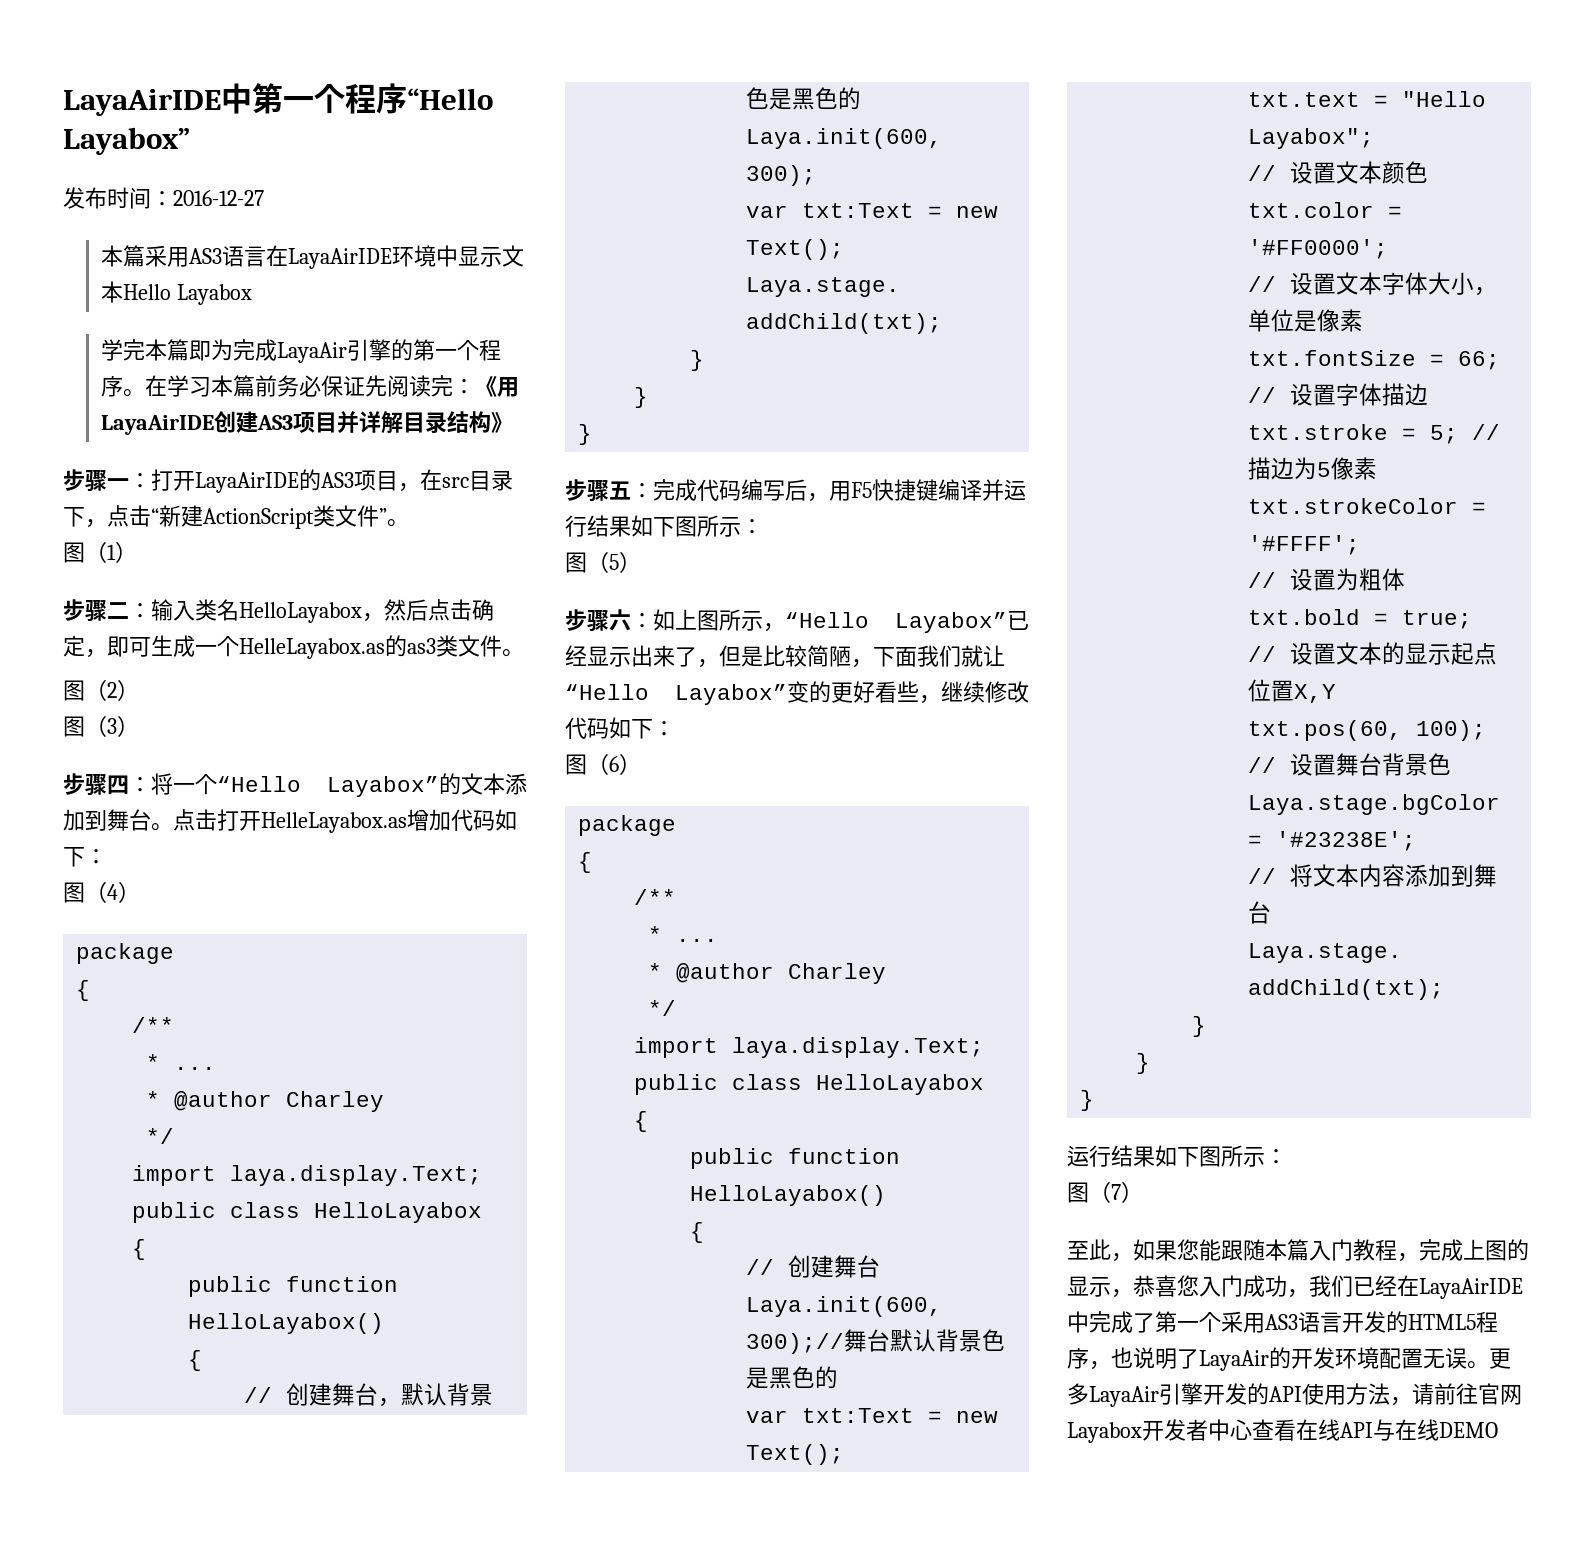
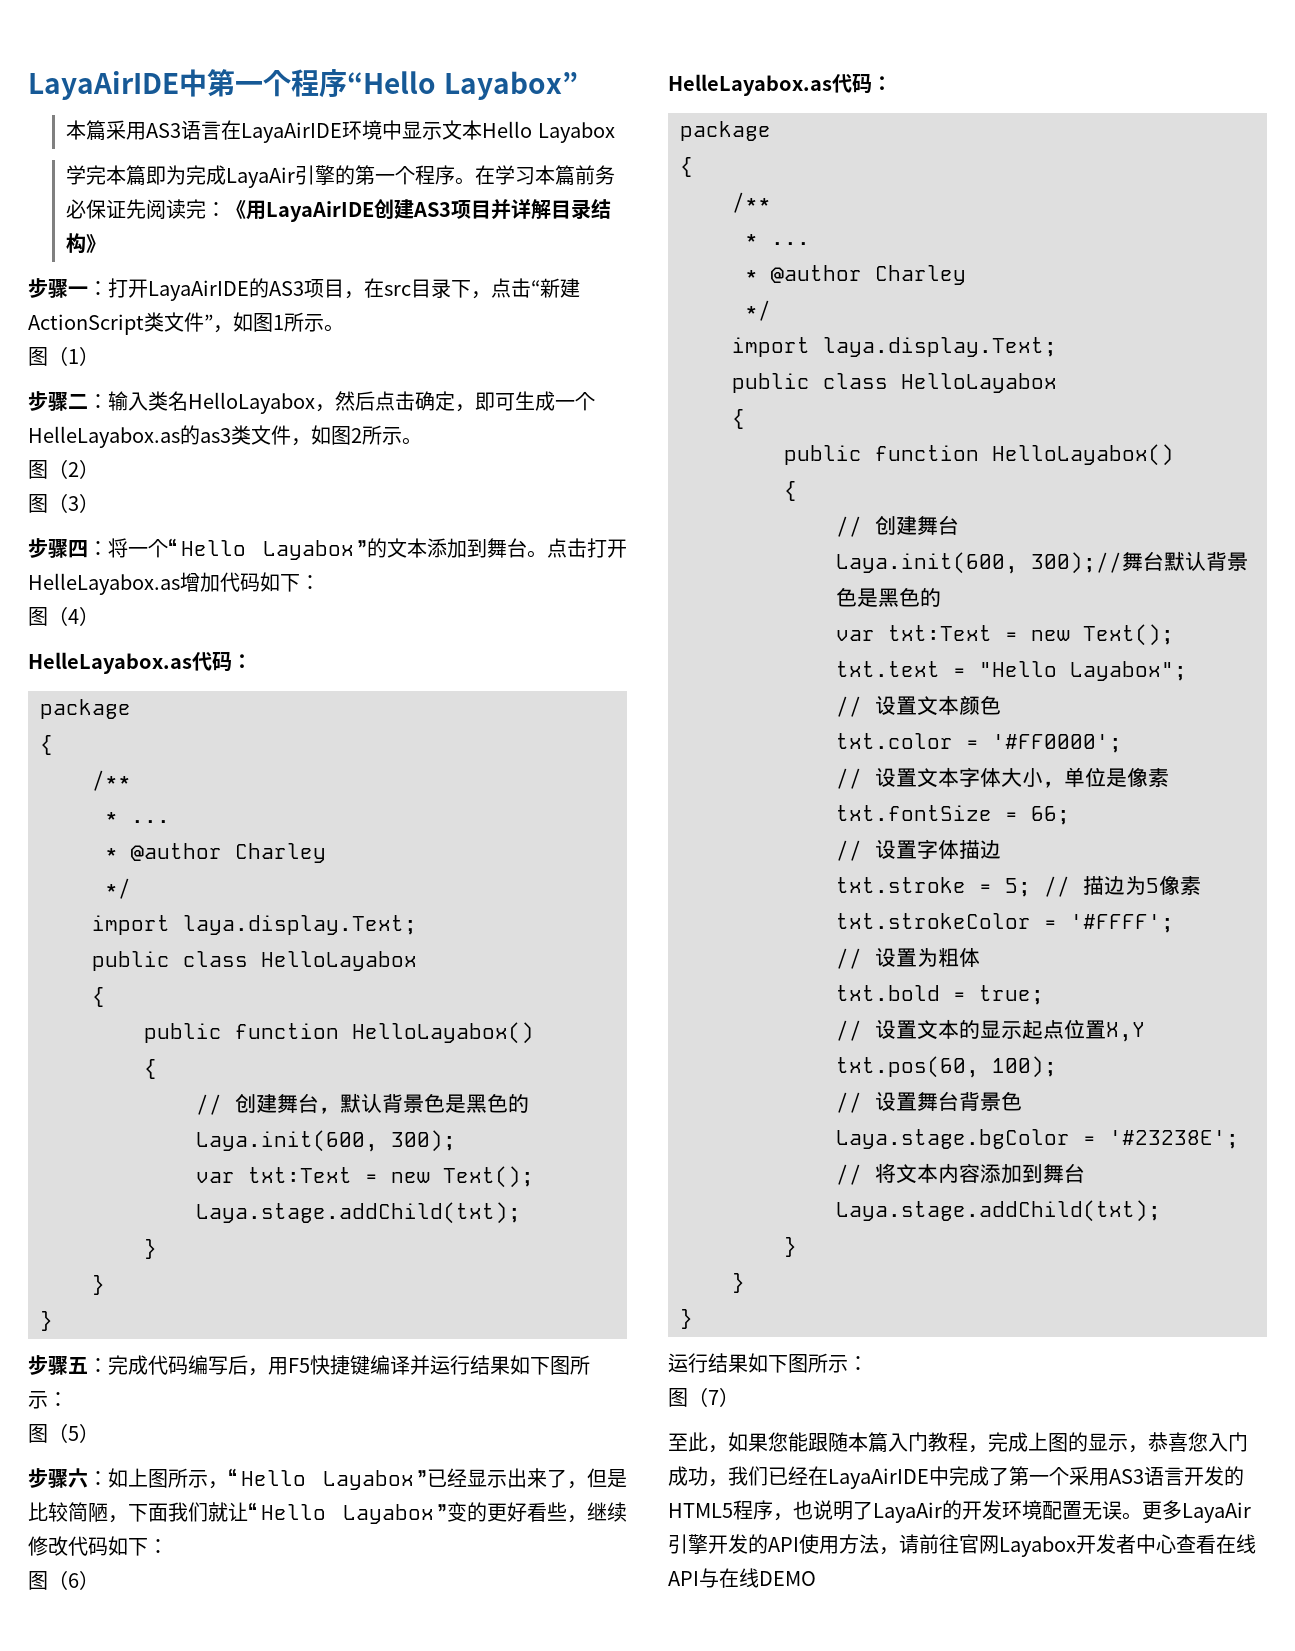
[63,187,264,209] // 发布时间：2016-12-27 -> (578, 85) none
(387, 516) none -> [213,312,324,333] ，如图1所示
(502, 646) none -> [291,425,402,446] ，如图2所示
(140, 892) none -> [28,651,252,674] // HelleLayabox.as代码：
(641, 764) none -> [668,73,892,96] // HelleLayabox.as代码：

